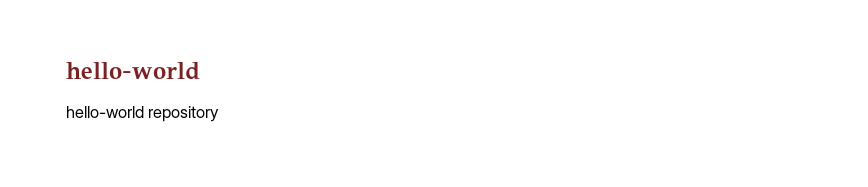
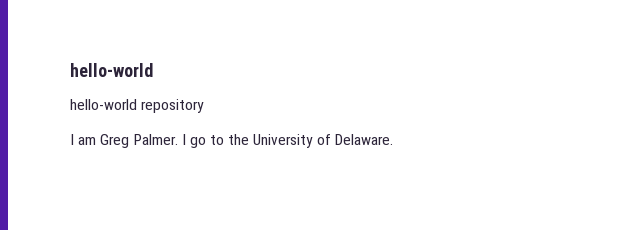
(220, 114) none -> [70,134,393,148] // I am Greg Palmer. I go to the University of Delaware.

